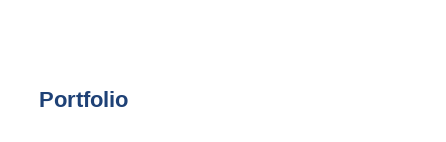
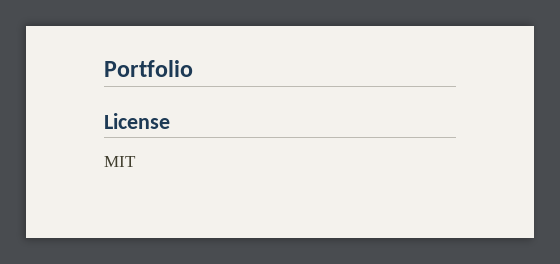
(128, 99) none -> [104,113,170,129] [104,156,136,167] // License // MIT

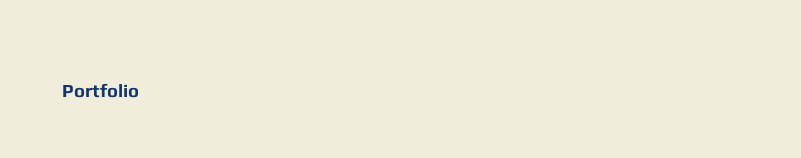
[104,113,170,129] [104,156,136,167] // License // MIT -> (139, 90) none

